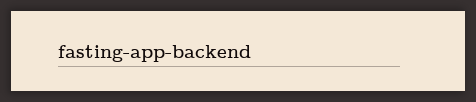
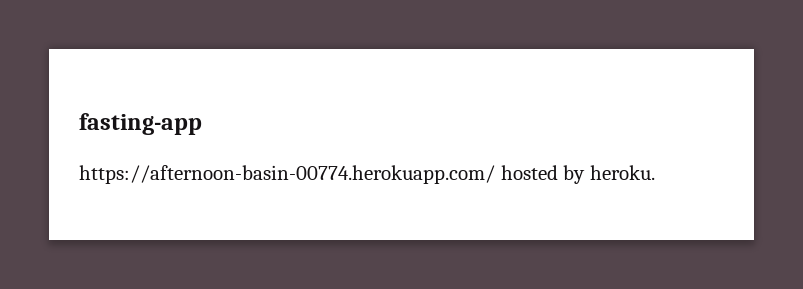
[58,45,251,62] fasting-app-backend -> [79,113,202,135] [79,165,655,184] fasting-app // https://afternoon-basin-00774.herokuapp.com/ hosted by heroku.

